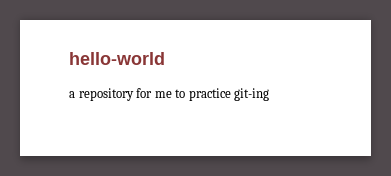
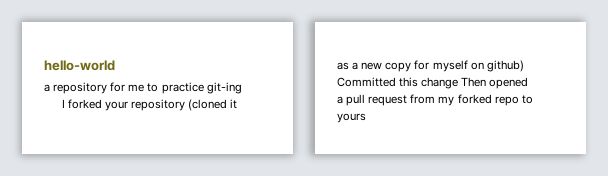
(270, 94) none -> [61,99,238,111] [337,60,524,72] [337,77,529,89] [337,94,533,106] [337,113,366,123] // I forked your repository (cloned it as a new copy for myself on github) Committed this change Then opened a pull request from my forked repo to yours

